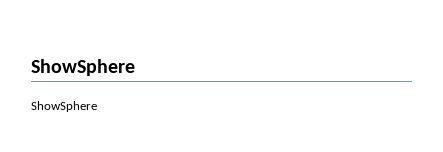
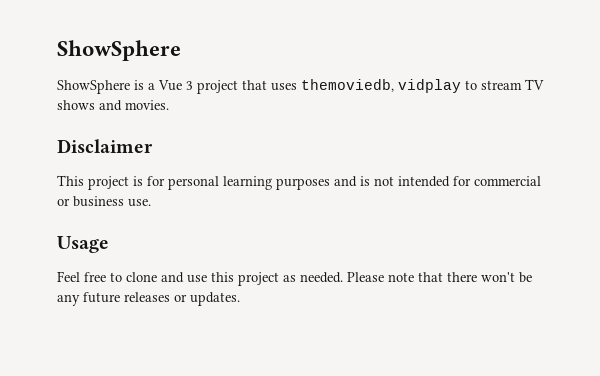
(97, 106) none -> [134,79,544,94] [57,100,169,111] [57,139,153,153] [57,175,541,190] [57,196,151,207] [57,236,109,253] [57,271,532,286] [57,292,240,306] is a Vue 3 project that uses themoviedb, vidplay to stream TV shows and movies. // Disclaimer // This project is for personal learning purposes and is not intended for commercial or business use. // Usage // Feel free to clone and use this project as needed. Please note that there won't be any future releases or updates.

